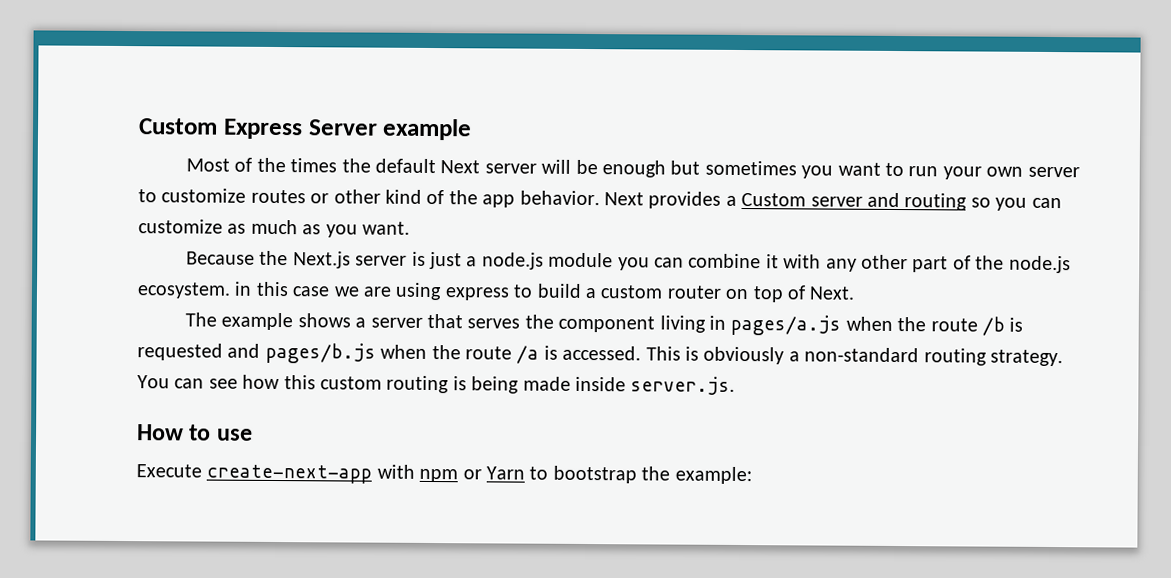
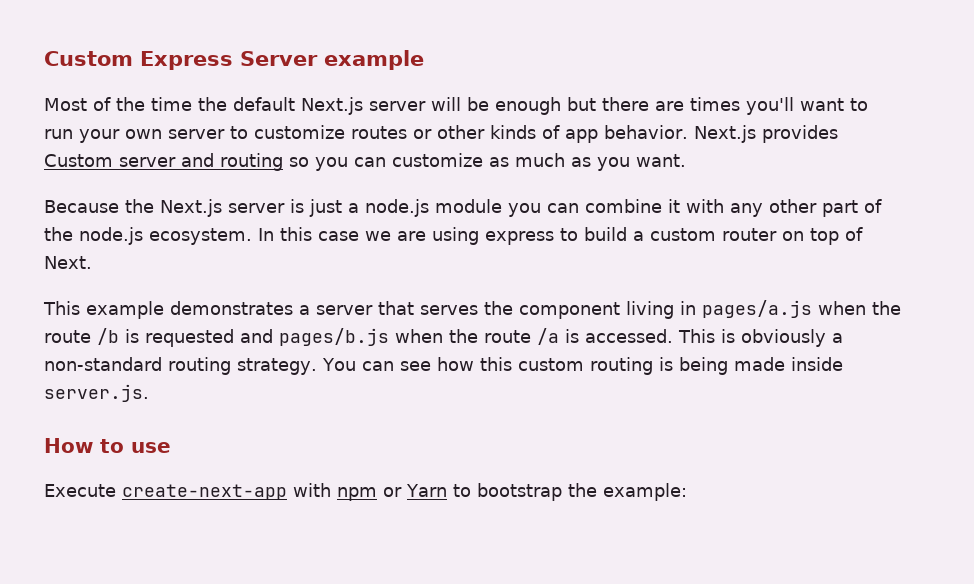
[290,158,338,173] times -> [151,97,192,111] time
[440,160,481,174] Next -> [301,97,363,115] Next.js
[704,160,834,179] sometimes you -> [602,97,794,115] there are times you'll
[385,189,737,209] kind of the app behavior. Next provides a -> [490,125,838,143] kinds of app behavior. Next.js provides
[234,281,253,296] in -> [258,228,274,241] In
[185,312,351,331] The example shows -> [43,301,293,319] This example demonstrates

